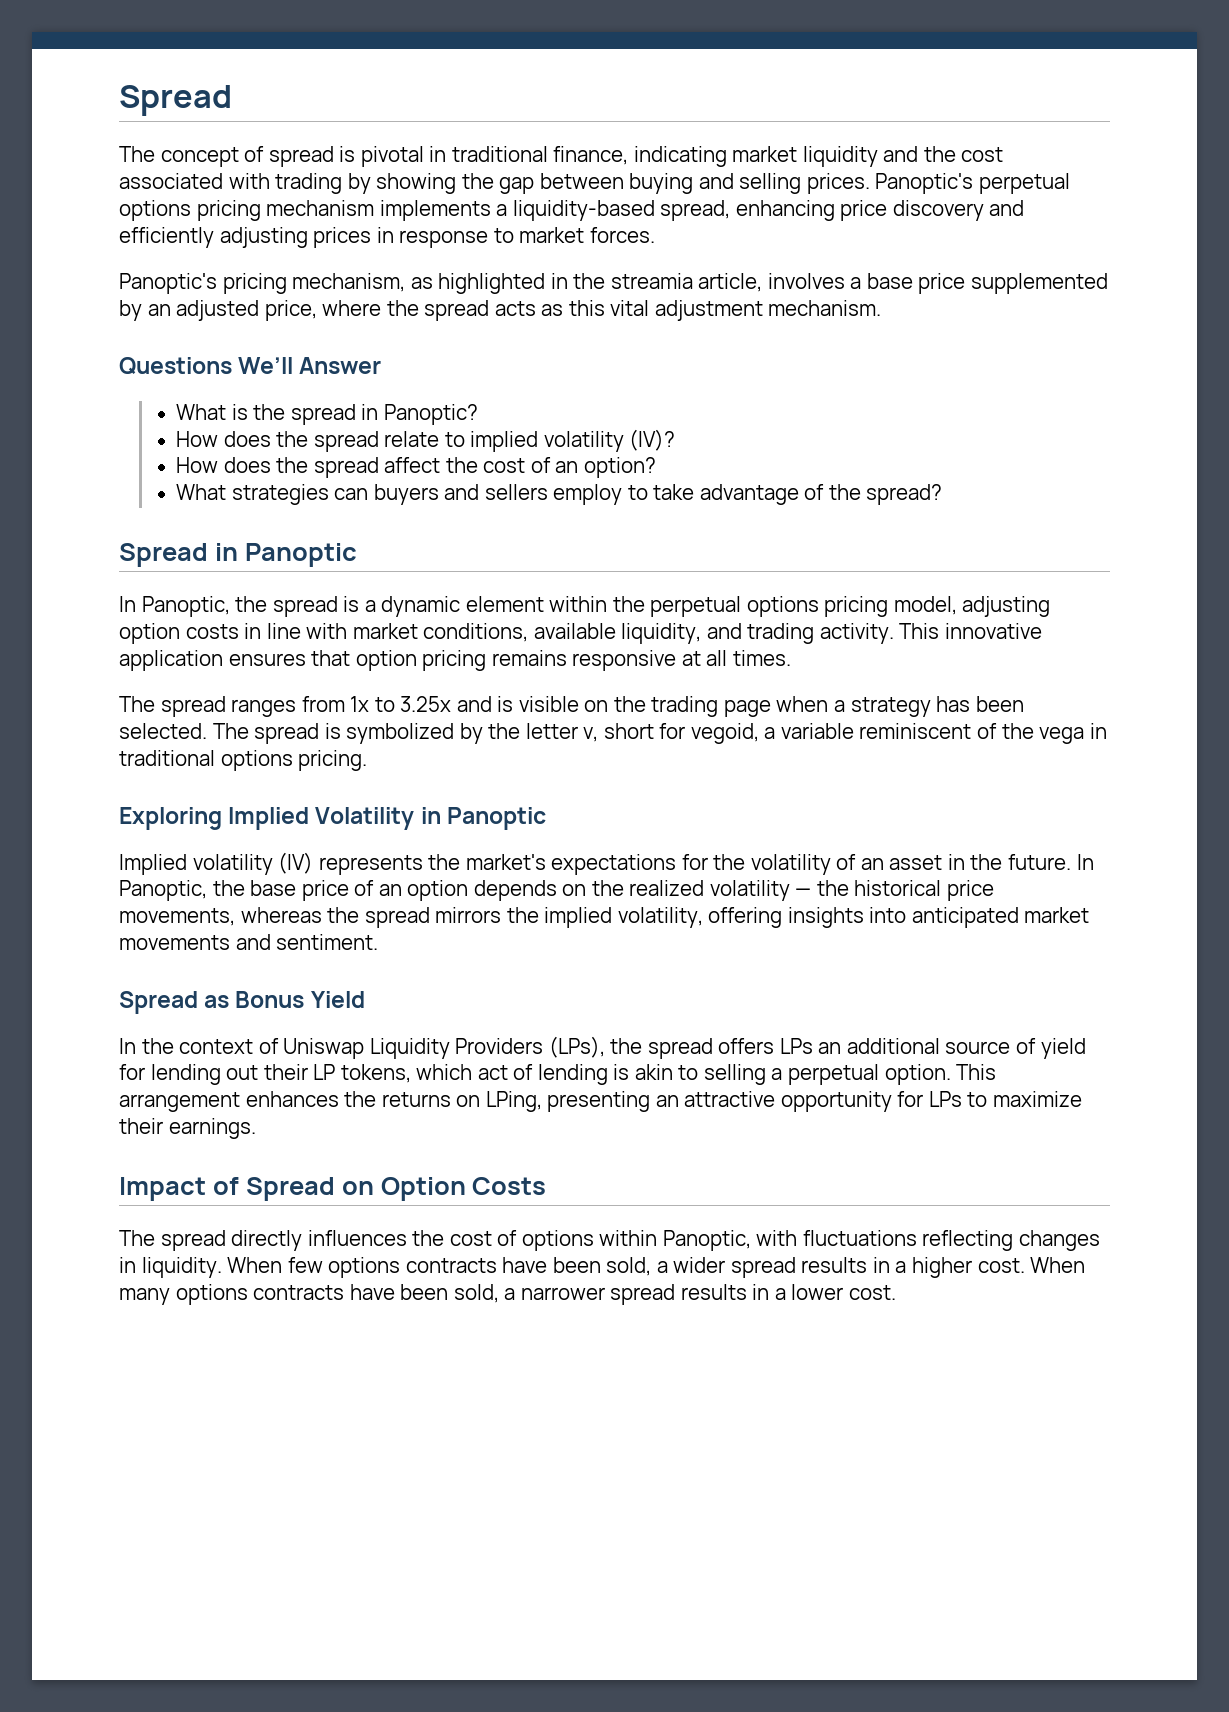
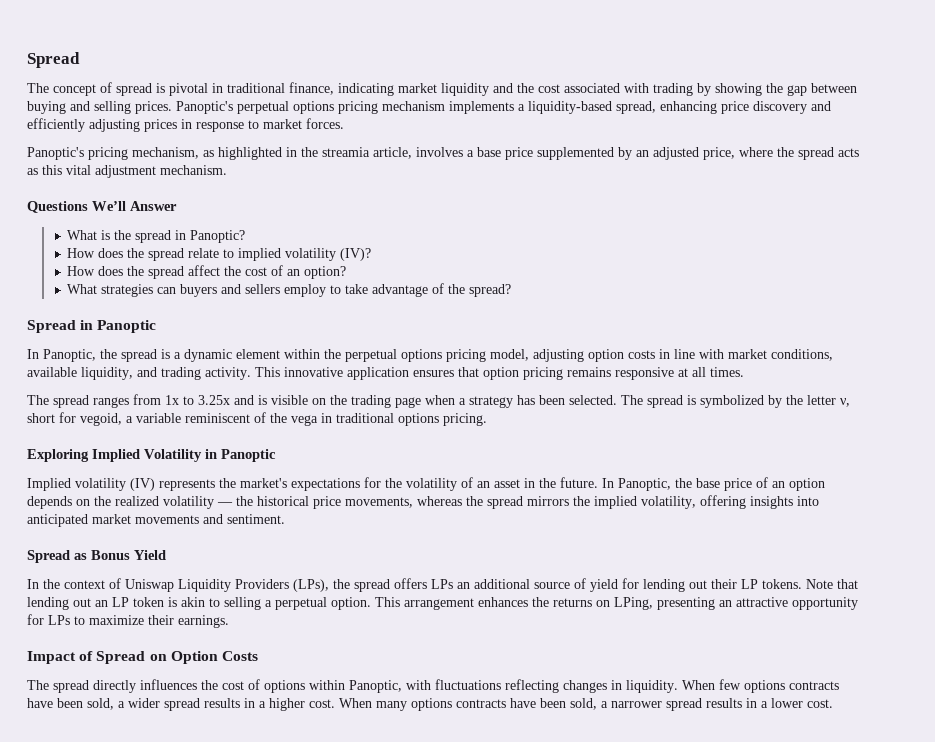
[340,1064,608,1085] tokens, which act of lending -> [762,579,858,589] [27,597,164,610] tokens. Note that lending out an LP token

